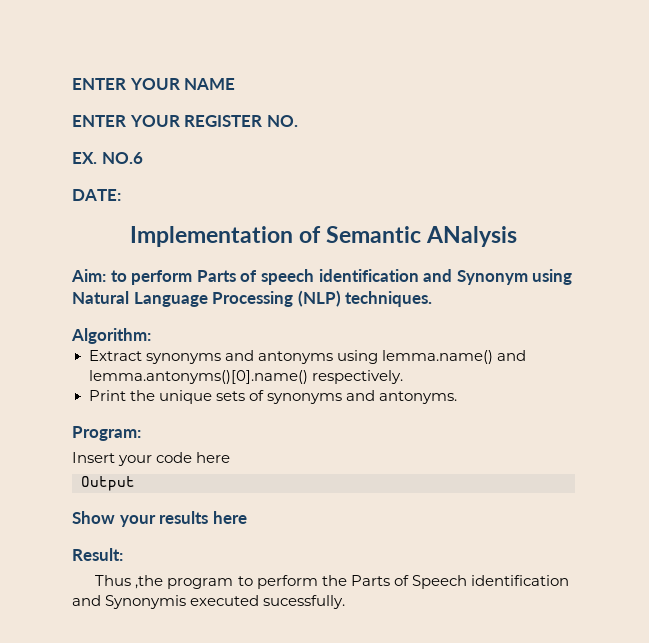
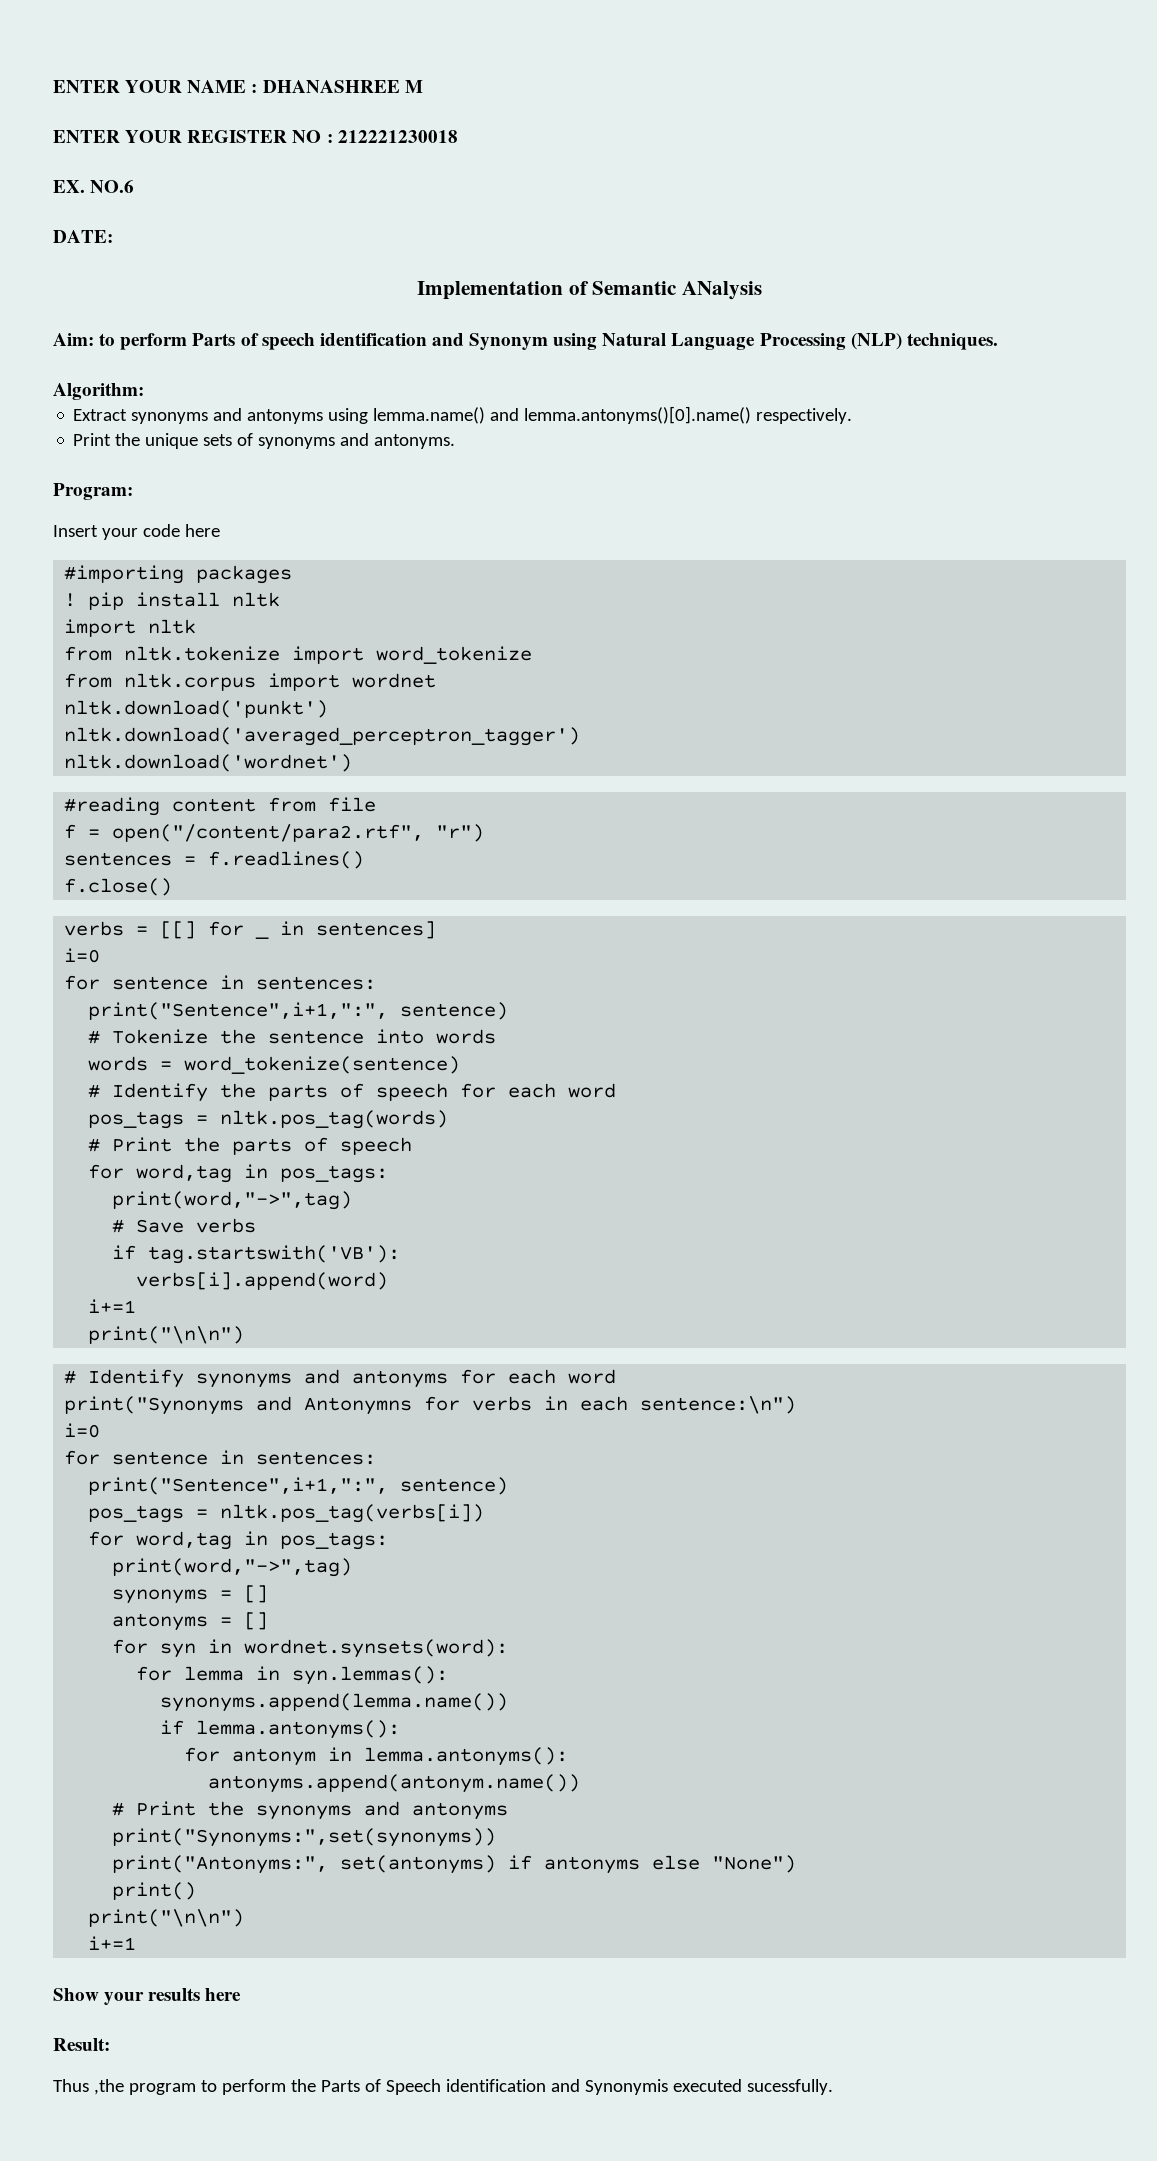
(236, 84) none -> [251,80,423,93] : DHANASHREE M
[266,115,298,127] NO. -> [292,130,458,143] NO : 212221230018
[81,476,135,491] Output -> [64,565,293,584] [64,592,281,610] [64,619,197,637] [64,646,533,664] [64,673,437,691] [64,700,329,718] [64,727,581,746] [64,754,353,772] [64,797,377,816] [64,824,485,842] [64,851,365,869] [64,878,173,896] [64,921,437,939] [64,948,101,963] [64,975,377,990] [88,1002,509,1020] [88,1029,497,1044] [88,1056,461,1074] [88,1083,617,1102] [88,1110,449,1129] [88,1137,413,1155] [88,1164,389,1183] [112,1191,353,1210] [112,1218,257,1233] [112,1245,401,1264] [136,1272,389,1290] [88,1299,137,1313] [88,1326,245,1344] [64,1369,617,1388] [64,1396,797,1415] [64,1423,101,1438] [64,1450,377,1465] [88,1477,509,1495] [88,1504,485,1523] [88,1531,389,1550] [112,1558,353,1577] [112,1585,269,1604] [112,1612,269,1631] [112,1639,509,1658] [136,1666,449,1685] [160,1693,509,1712] [160,1720,401,1739] [184,1747,569,1766] [208,1774,581,1793] [112,1801,509,1820] [112,1828,497,1847] [112,1855,797,1874] [112,1882,197,1900] [88,1909,245,1927] [88,1936,137,1950] #importing packages // ! pip install nltk // import nltk // from nltk.tokenize import word_tokenize // from nltk.corpus import wordnet // nltk.download('punkt') // nltk.download('averaged_perceptron_tagger') // nltk.download('wordnet') // #reading content from file // f = open("/content/para2.rtf", "r") // sentences = f.readlines() // f.close() // verbs = [[] for _ in sentences] // i=0 // for sentence in sentences: // print("Sentence",i+1,":", sentence) // # Tokenize the sentence into words // words = word_tokenize(sentence) // # Identify the parts of speech for each word // pos_tags = nltk.pos_tag(words) // # Print the parts of speech // for word,tag in pos_tags: // print(word,"->",tag) // # Save verbs // if tag.startswith('VB'): // verbs[i].append(word) // i+=1 // print("\n\n") // # Identify synonyms and antonyms for each word // print("Synonyms and Antonymns for verbs in each sentence:\n") // i=0 // for sentence in sentences: // print("Sentence",i+1,":", sentence) // pos_tags = nltk.pos_tag(verbs[i]) // for word,tag in pos_tags: // print(word,"->",tag) // synonyms = [] // antonyms = [] // for syn in wordnet.synsets(word): // for lemma in syn.lemmas(): // synonyms.append(lemma.name()) // if lemma.antonyms(): // for antonym in lemma.antonyms(): // antonyms.append(antonym.name()) // # Print the synonyms and antonyms // print("Synonyms:",set(synonyms)) // print("Antonyms:", set(antonyms) if antonyms else "None") // print() // print("\n\n") // i+=1

